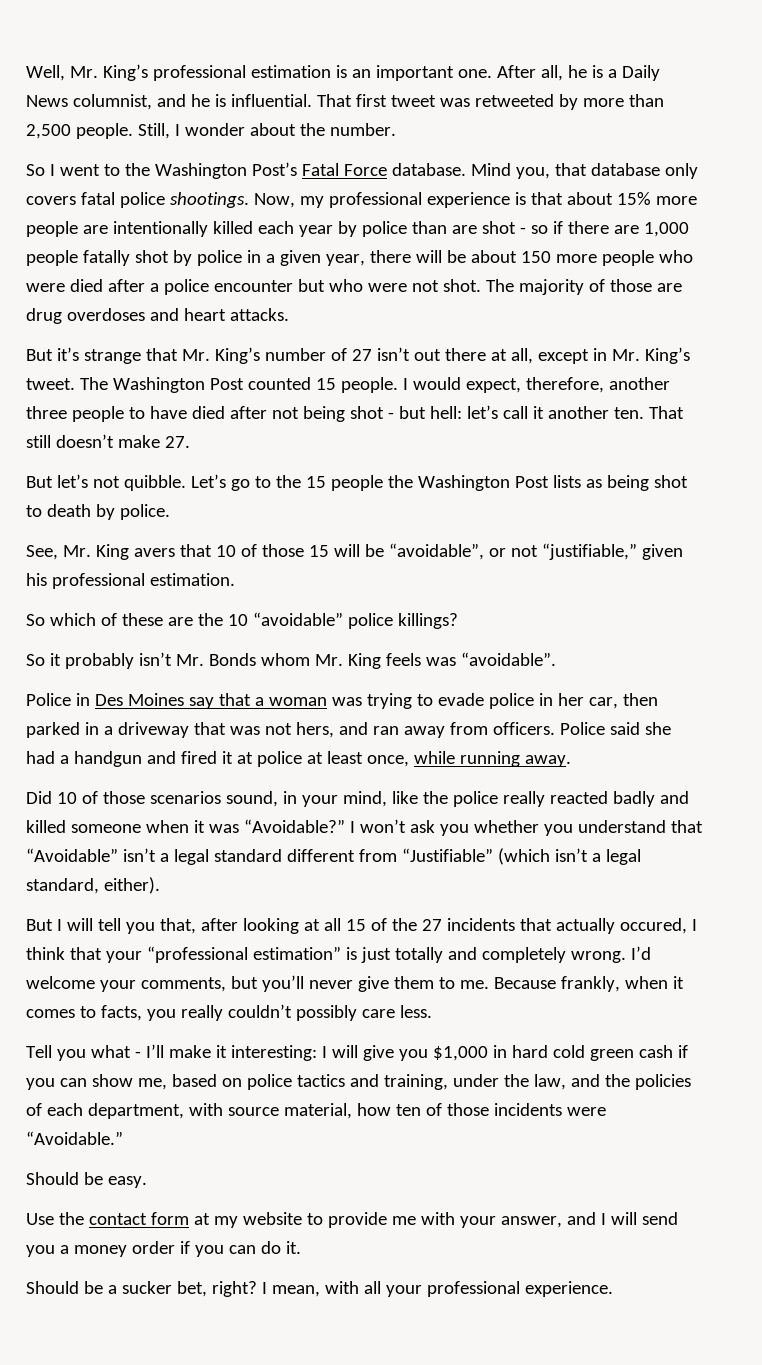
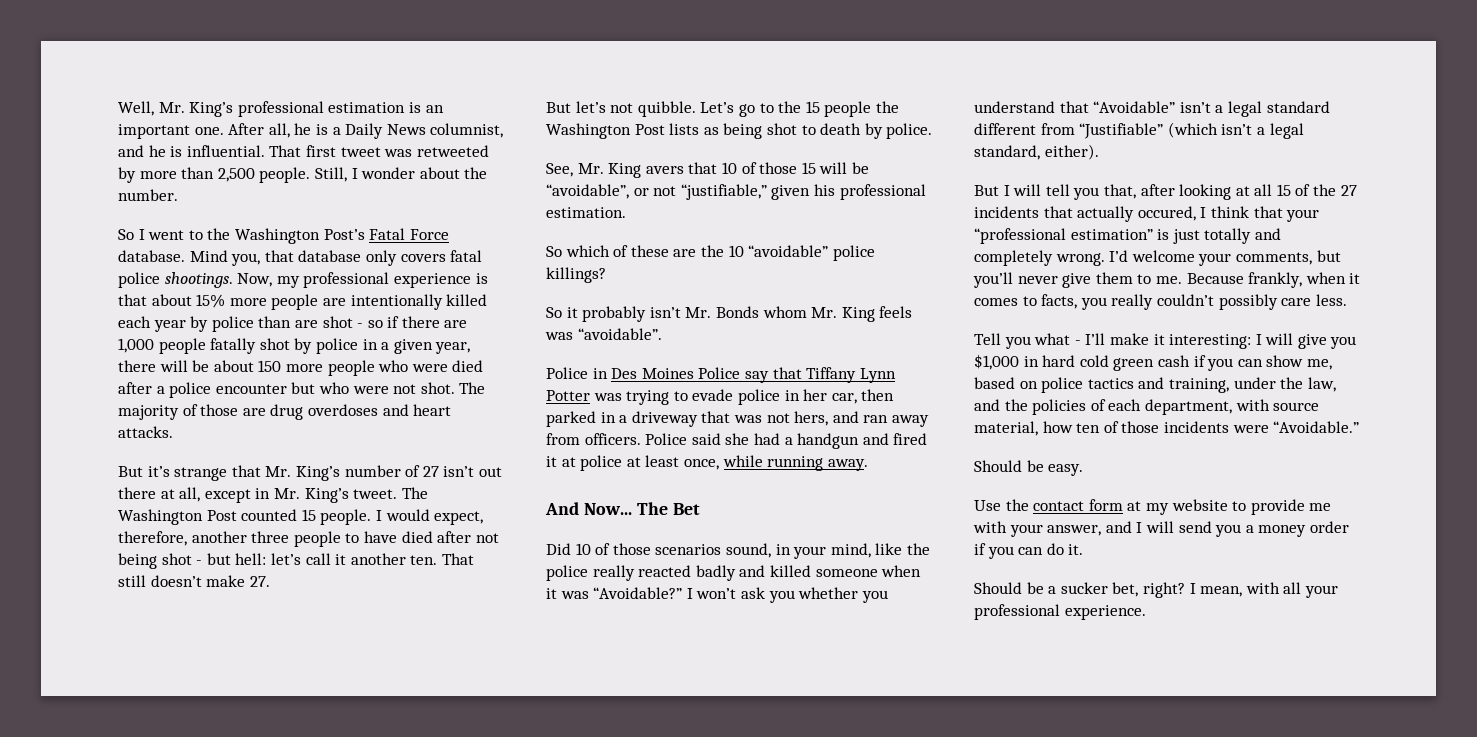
(184, 699) none -> [698,367,741,379] Police
[254,697,327,706] a woman -> [806,367,896,383] [546,390,590,401] Tiffany Lynn Potter
(571, 761) none -> [545,502,700,515] // And Now... The Bet

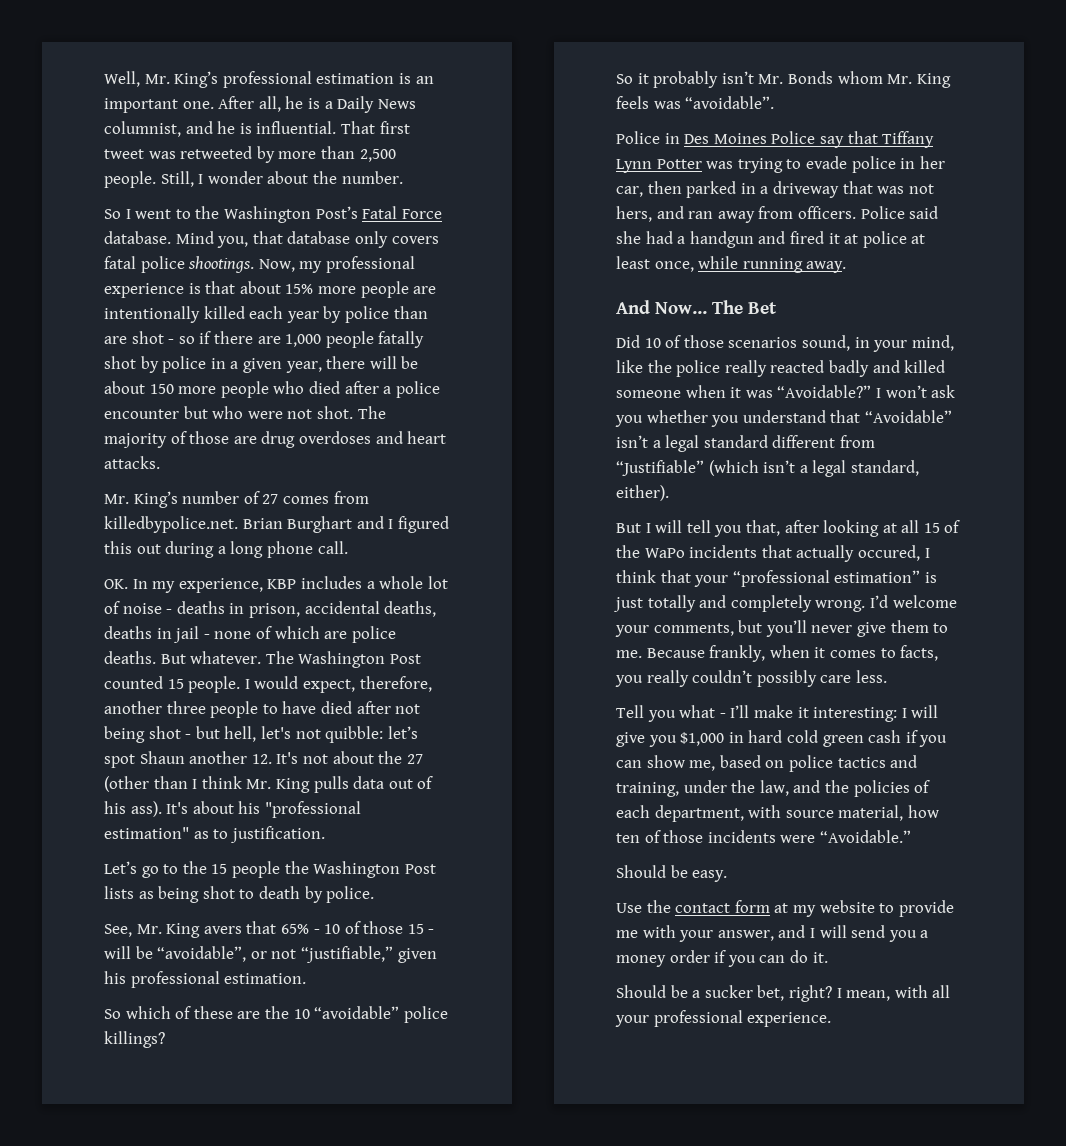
[411,364,448,372] were -> (305, 387) none
[118,465,261,481] But it’s strange that -> (160, 462) none
[443,466,502,477] [118,487,398,503] isn’t out there at all, except in Mr. King’s tweet. -> [282,491,369,504] [104,516,449,533] [104,541,348,558] [104,576,448,593] [104,601,437,618] [104,626,396,643] [104,651,262,664] comes from killedbypolice.net. Brian Burghart and I figured this out during a long phone call. // OK. In my experience, KBP includes a whole lot of noise - deaths in prison, accidental deaths, deaths in jail - none of which are police deaths. But whatever.
[235,553,474,565] [118,575,270,587] [546,101,696,117] hell: let’s call it another ten. That still doesn’t make 27. // But let’s not quibble. -> [224,726,418,743] [104,751,423,768] [104,776,434,793] [104,801,361,818] [104,826,325,843] hell, let's not quibble: let’s spot Shaun another 12. It's not about the 27 (other than I think Mr. King pulls data out of his ass). It's about his "professional estimation" as to justification. //
(718, 168) none -> [280,924,320,934] 65% -
(816, 168) none -> [428,929,435,934] -
[1340,185,1357,196] 27 -> [644,548,685,558] WaPo

